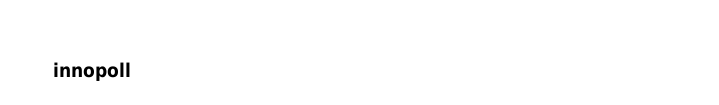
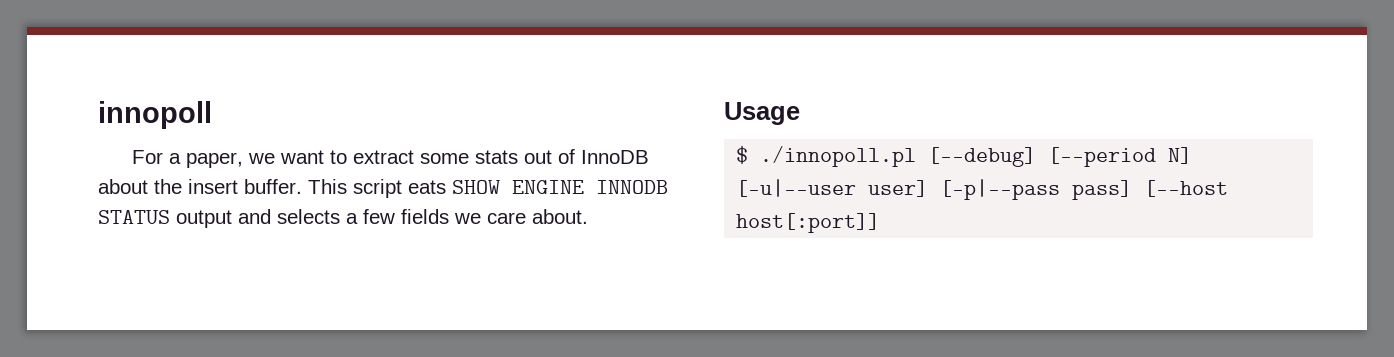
(131, 71) none -> [131,149,649,168] [98,179,668,198] [98,209,588,228] [724,102,800,125] [736,146,1193,167] [736,179,1229,200] [736,213,881,233] // For a paper, we want to extract some stats out of InnoDB about the insert buffer. This script eats SHOW ENGINE INNODB STATUS output and selects a few fields we care about. // Usage // $ ./innopoll.pl [--debug] [--period N] [-u|--user user] [-p|--pass pass] [--host host[:port]]

